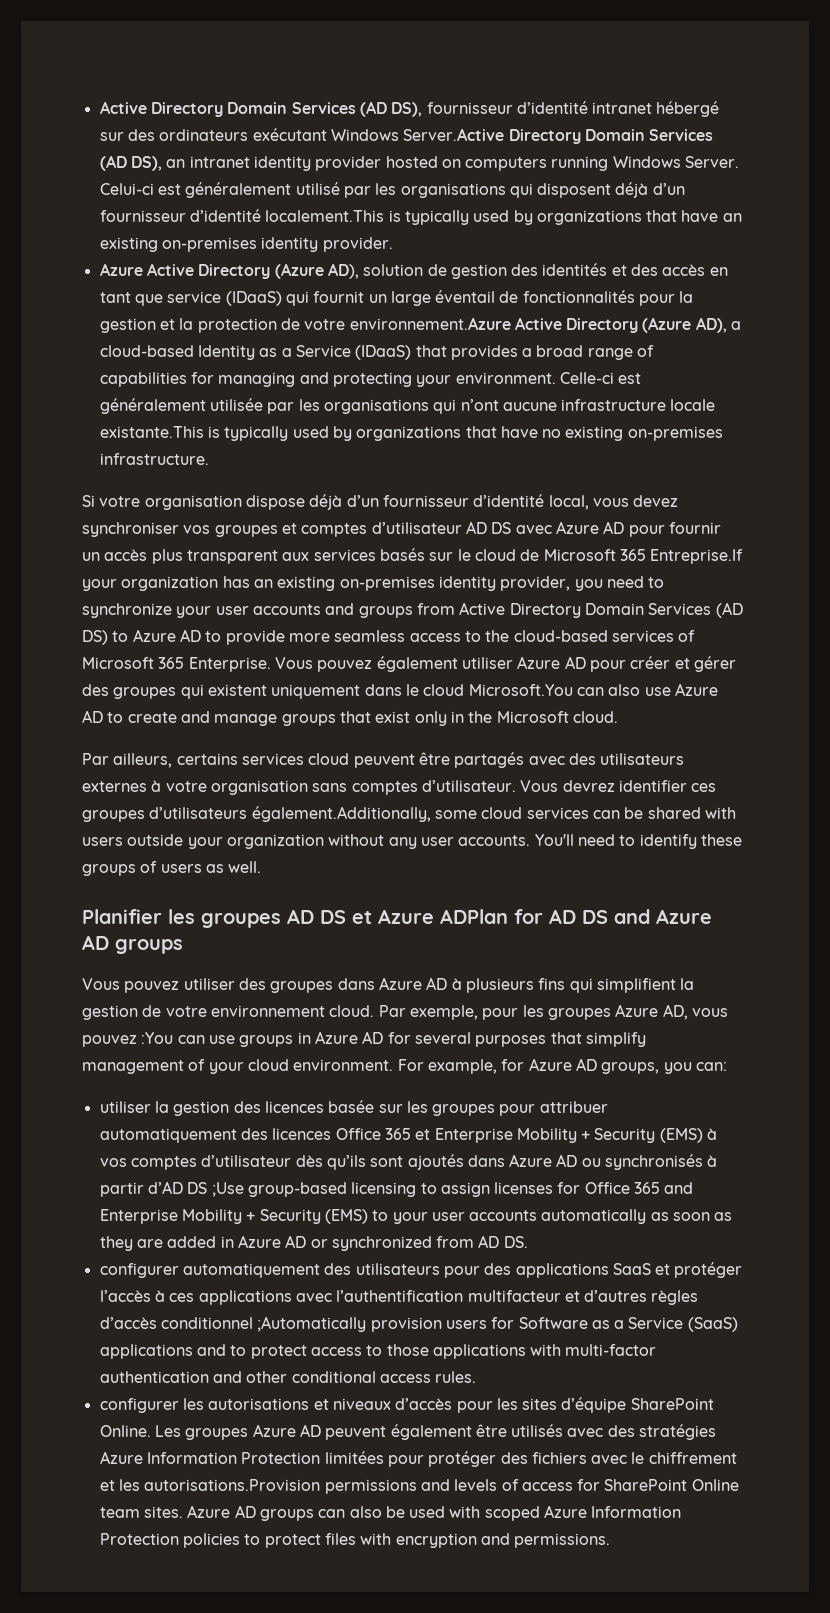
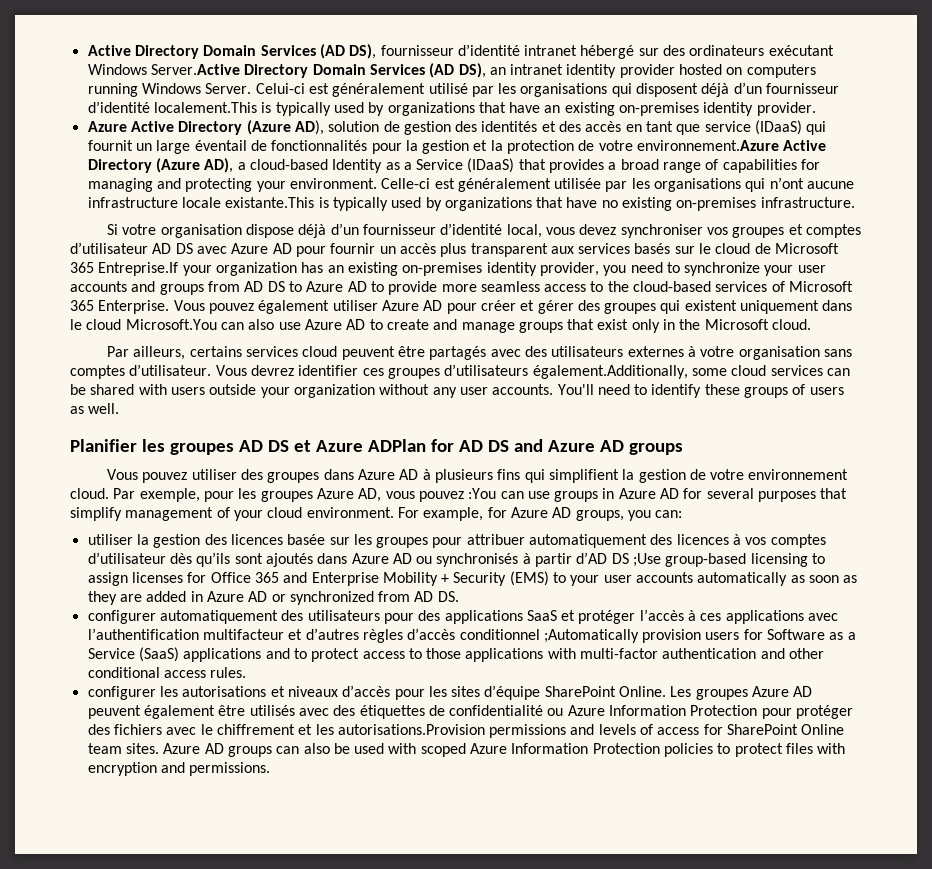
[459,602,743,618] [82,630,108,645] Active Directory Domain Services (AD DS) -> [244,281,285,292] AD DS
[335,1128,703,1143] Office 365 et Enterprise Mobility + Security (EMS) -> (729, 539) none
[639,1424,717,1440] [99,1451,384,1464] stratégies Azure Information Protection limitées -> [359,705,758,719] étiquettes de confidentialité ou Azure Information Protection

